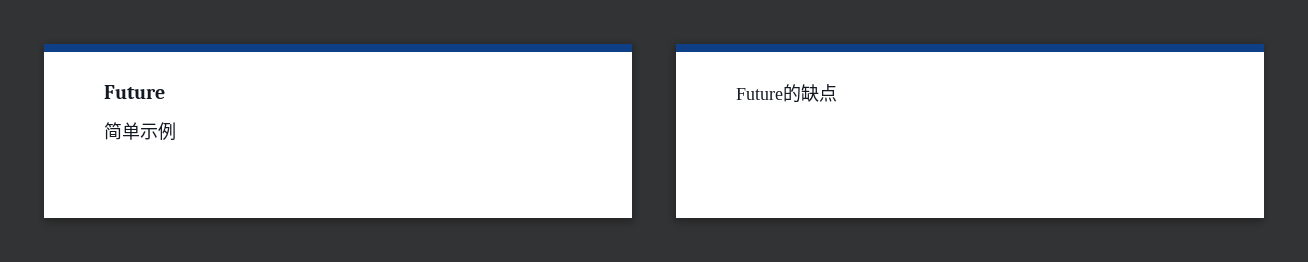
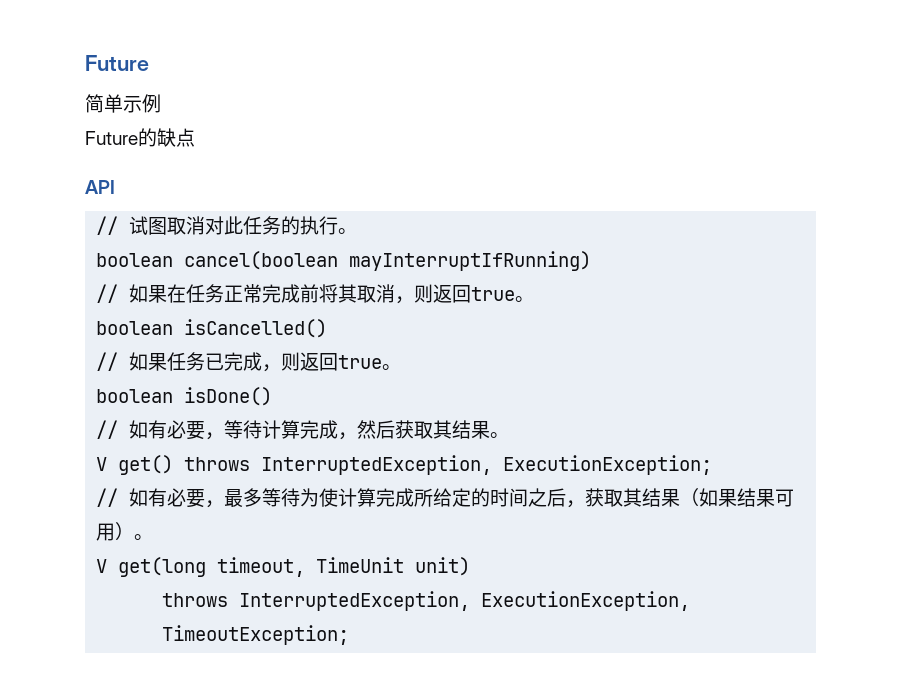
(837, 93) none -> [85,180,115,194] [96,216,358,235] [96,251,592,271] [96,284,535,304] [96,319,328,338] [96,352,402,372] [96,387,273,406] [96,420,510,440] [96,455,713,475] [96,488,795,508] [96,522,154,541] [96,557,471,577] [162,591,691,611] [162,625,350,645] // API // // 试图取消对此任务的执行。 // boolean cancel(boolean mayInterruptIfRunning) // // 如果在任务正常完成前将其取消，则返回true。 // boolean isCancelled() // // 如果任务已完成，则返回true。 // boolean isDone() // // 如有必要，等待计算完成，然后获取其结果。 // V get() throws InterruptedException, ExecutionException; // // 如有必要，最多等待为使计算完成所给定的时间之后，获取其结果（如果结果可用）。 // V get(long timeout, TimeUnit unit) // throws InterruptedException, ExecutionException, TimeoutException;

